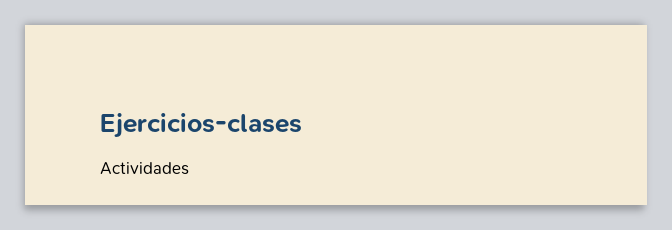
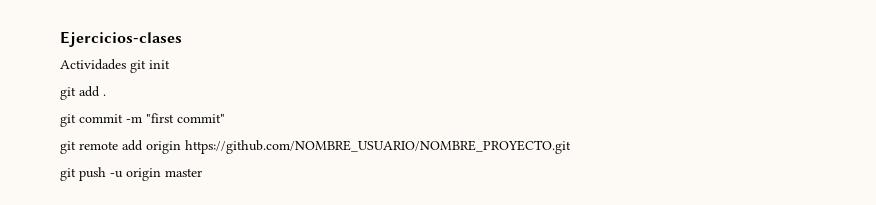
(189, 168) none -> [130,60,170,73] [60,86,106,100] [60,113,225,127] [60,140,571,154] [60,167,202,181] git init // git add . // git commit -m "first commit" // git remote add origin https://github.com/NOMBRE_USUARIO/NOMBRE_PROYECTO.git // git push -u origin master

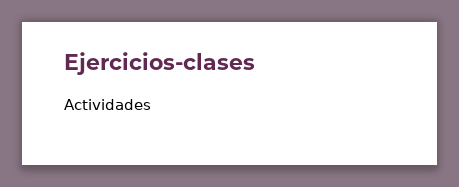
[130,60,170,73] [60,86,106,100] [60,113,225,127] [60,140,571,154] [60,167,202,181] git init // git add . // git commit -m "first commit" // git remote add origin https://github.com/NOMBRE_USUARIO/NOMBRE_PROYECTO.git // git push -u origin master -> (151, 104) none

